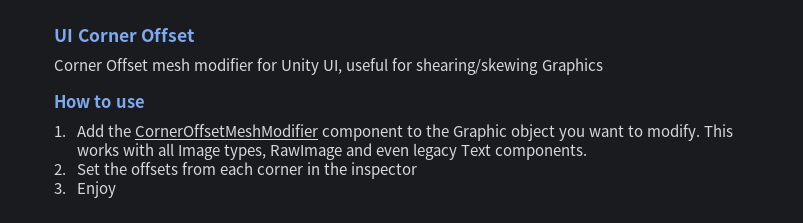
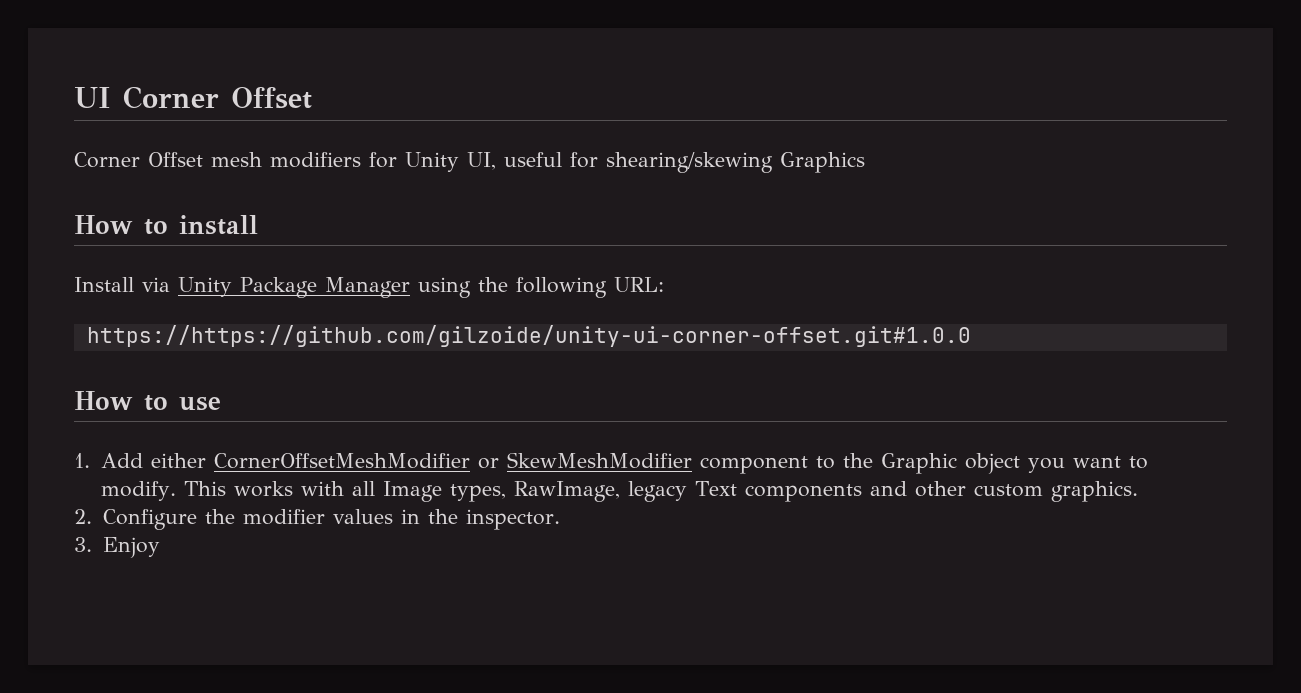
[194,58,254,71] modifier -> [270,152,361,168] modifiers
(603, 66) none -> [74,215,258,235] [74,277,664,298] [86,325,971,347] // How to install // Install via Unity Package Manager using the following URL: // https://https://github.com/gilzoide/unity-ui-corner-offset.git#1.0.0
[107,124,318,137] the CornerOffsetMeshModifier -> [150,452,692,469] either CornerOffsetMeshModifier or SkewMeshModifier
[270,143,588,160] [54,162,304,175] RawImage and even legacy Text components. // 2. Set the offsets from each corner -> [513,481,1138,502] [74,509,393,530] RawImage, legacy Text components and other custom graphics. // 2. Configure the modifier values
[351,162,418,179] inspector -> [465,509,560,530] inspector.

